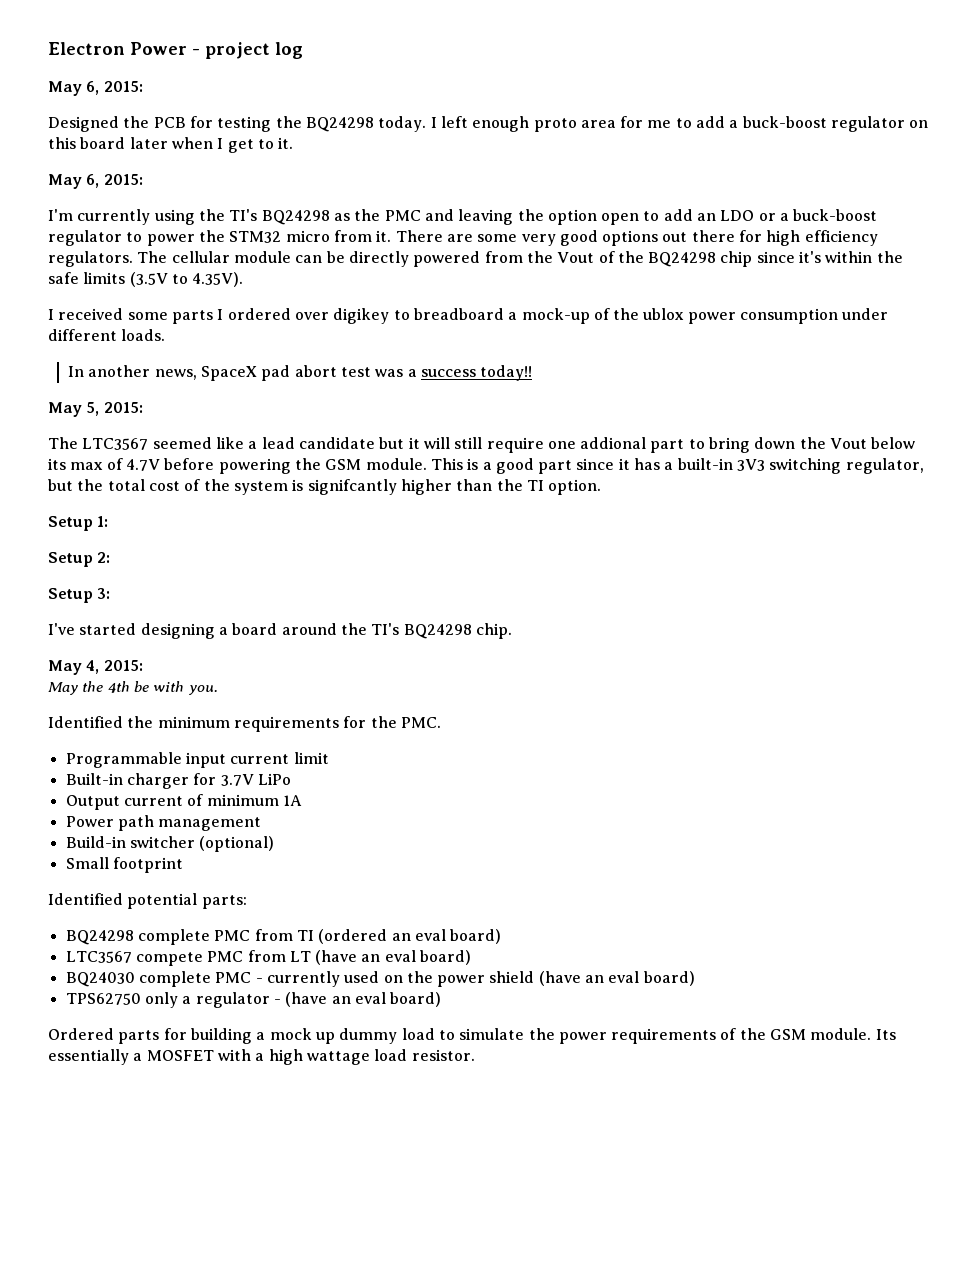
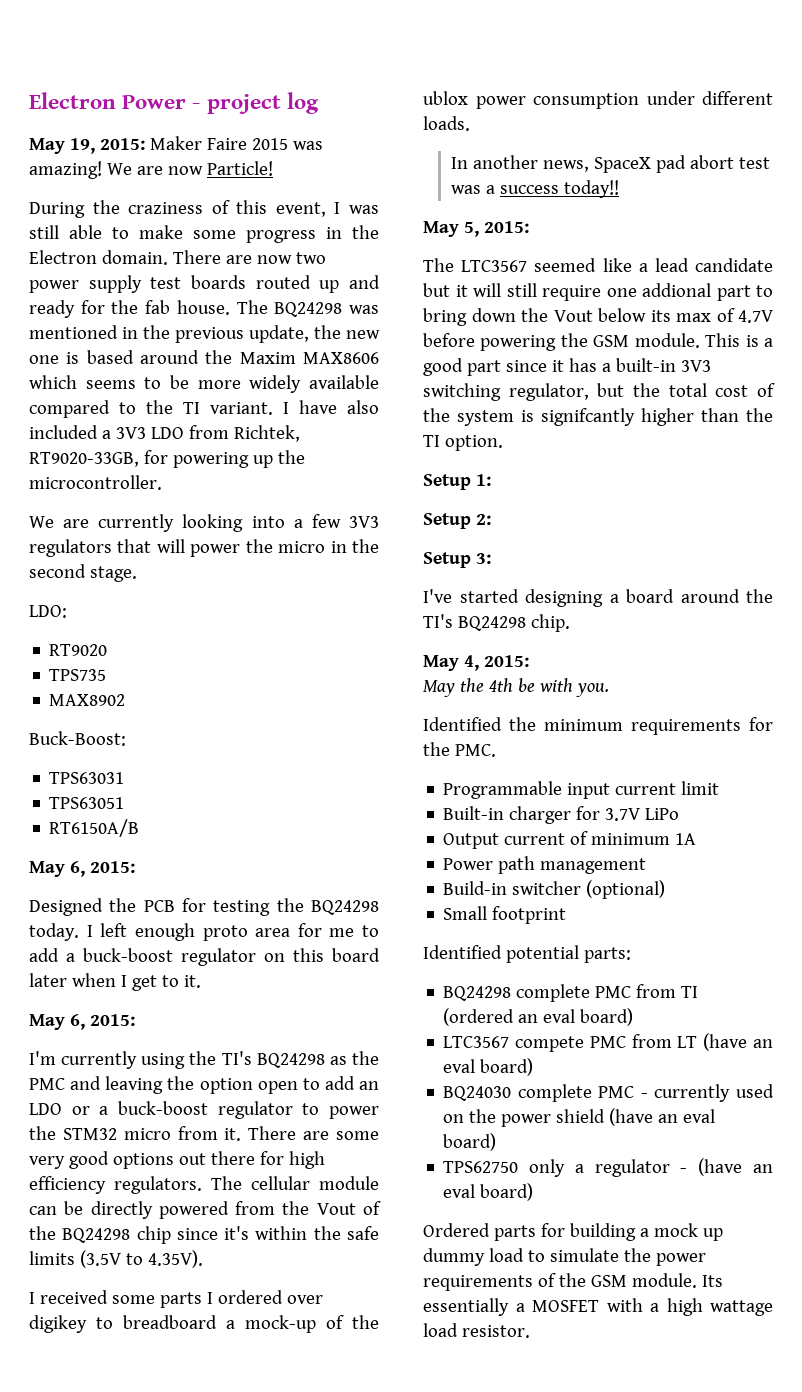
(303, 50) none -> [29,136,323,154] [29,161,273,179] [29,200,379,218] [29,225,379,243] [29,250,326,265] [29,275,381,293] [29,300,380,318] [29,325,380,343] [29,350,379,364] [29,375,379,393] [29,400,379,418] [29,425,300,442] [29,450,305,468] [29,475,162,490] [29,514,379,532] [29,539,380,557] [29,564,137,582] [29,605,67,618] [49,644,108,656] [49,669,107,681] [49,694,126,706] [29,731,126,746] [49,772,125,784] [49,797,125,809] [49,819,140,837] // May 19, 2015: Maker Faire 2015 was amazing! We are now Particle! // During the craziness of this event, I was still able to make some progress in the Electron domain. There are now two power supply test boards routed up and ready for the fab house. The BQ24298 was mentioned in the previous update, the new one is based around the Maxim MAX8606 which seems to be more widely available compared to the TI variant. I have also included a 3V3 LDO from Richtek, RT9020-33GB, for powering up the microcontroller. // We are currently looking into a few 3V3 regulators that will power the micro in the second stage. // LDO: // RT9020 // TPS735 // MAX8902 // Buck-Boost: // TPS63031 // TPS63051 // RT6150A/B

